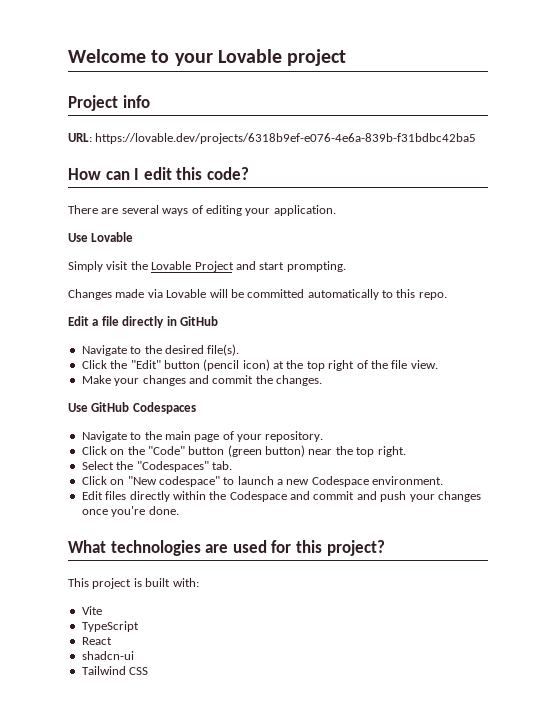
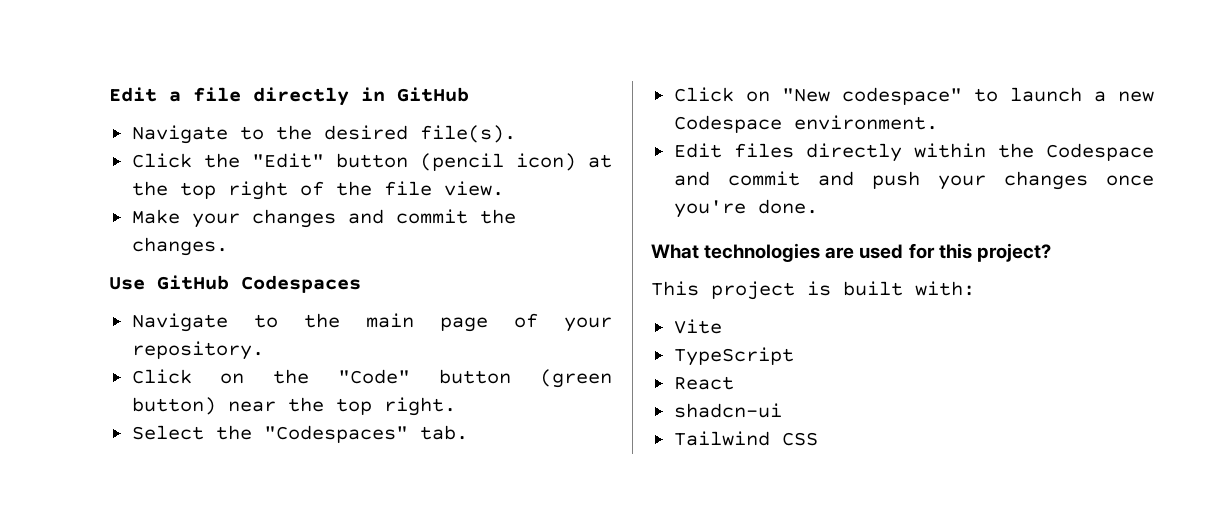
[68,49,347,66] [68,95,150,111] [68,133,477,144] [68,167,249,180] [68,205,336,216] [68,232,134,242] [68,261,346,272] [68,289,447,300] Welcome to your Lovable project // Project info // URL: https://lovable.dev/projects/6318b9ef-e076-4e6a-839b-f31bdbc42ba5 // How can I edit this code? // There are several ways of editing your application. // Use Lovable // Simply visit the Lovable Project and start prompting. // Changes made via Lovable will be committed automatically to this repo. // -> (109, 94) none

